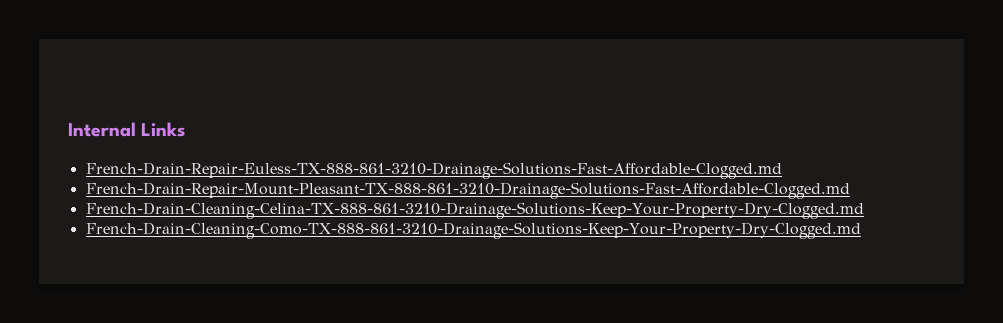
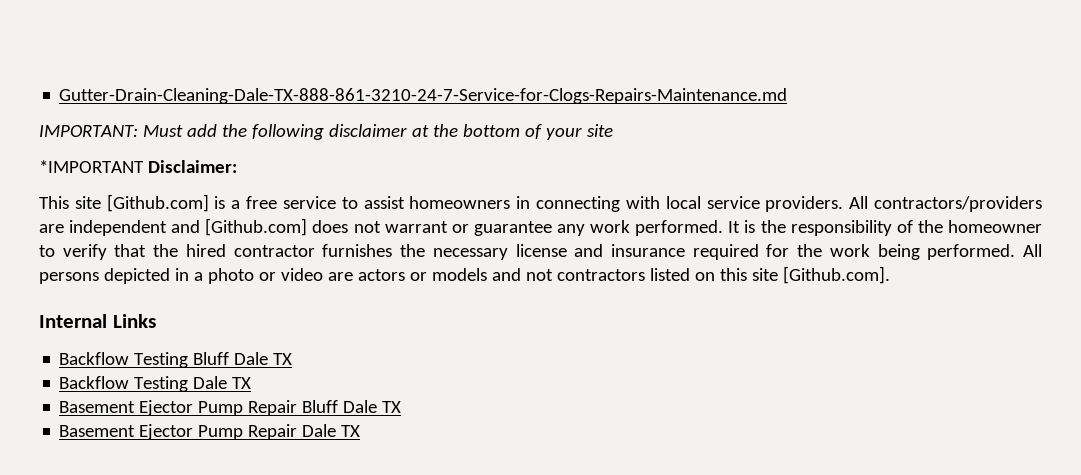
[68,122,186,137] [85,162,782,179] [85,182,850,199] [85,202,864,219] [85,222,861,239] Internal Links // French-Drain-Repair-Euless-TX-888-861-3210-Drainage-Solutions-Fast-Affordable-Clogged.md // French-Drain-Repair-Mount-Pleasant-TX-888-861-3210-Drainage-Solutions-Fast-Affordable-Clogged.md // French-Drain-Cleaning-Celina-TX-888-861-3210-Drainage-Solutions-Keep-Your-Property-Dry-Clogged.md // French-Drain-Cleaning-Como-TX-888-861-3210-Drainage-Solutions-Keep-Your-Property-Dry-Clogged.md -> [59,88,788,104] [39,124,613,140] [39,160,237,173] [39,194,1043,212] [39,218,1042,236] [39,244,1042,260] [39,266,890,284] [39,314,156,328] [59,352,293,368] [59,376,252,392] [59,400,402,416] [59,424,361,440] Gutter-Drain-Cleaning-Dale-TX-888-861-3210-24-7-Service-for-Clogs-Repairs-Maintenance.md // IMPORTANT: Must add the following disclaimer at the bottom of your site // *IMPORTANT Disclaimer: // This site [Github.com] is a free service to assist homeowners in connecting with local service providers. All contractors/providers are independent and [Github.com] does not warrant or guarantee any work performed. It is the responsibility of the homeowner to verify that the hired contractor furnishes the necessary license and insurance required for the work being performed. All persons depicted in a photo or video are actors or models and not contractors listed on this site [Github.com]. // Internal Links // Backflow Testing Bluff Dale TX // Backflow Testing Dale TX // Basement Ejector Pump Repair Bluff Dale TX // Basement Ejector Pump Repair Dale TX

